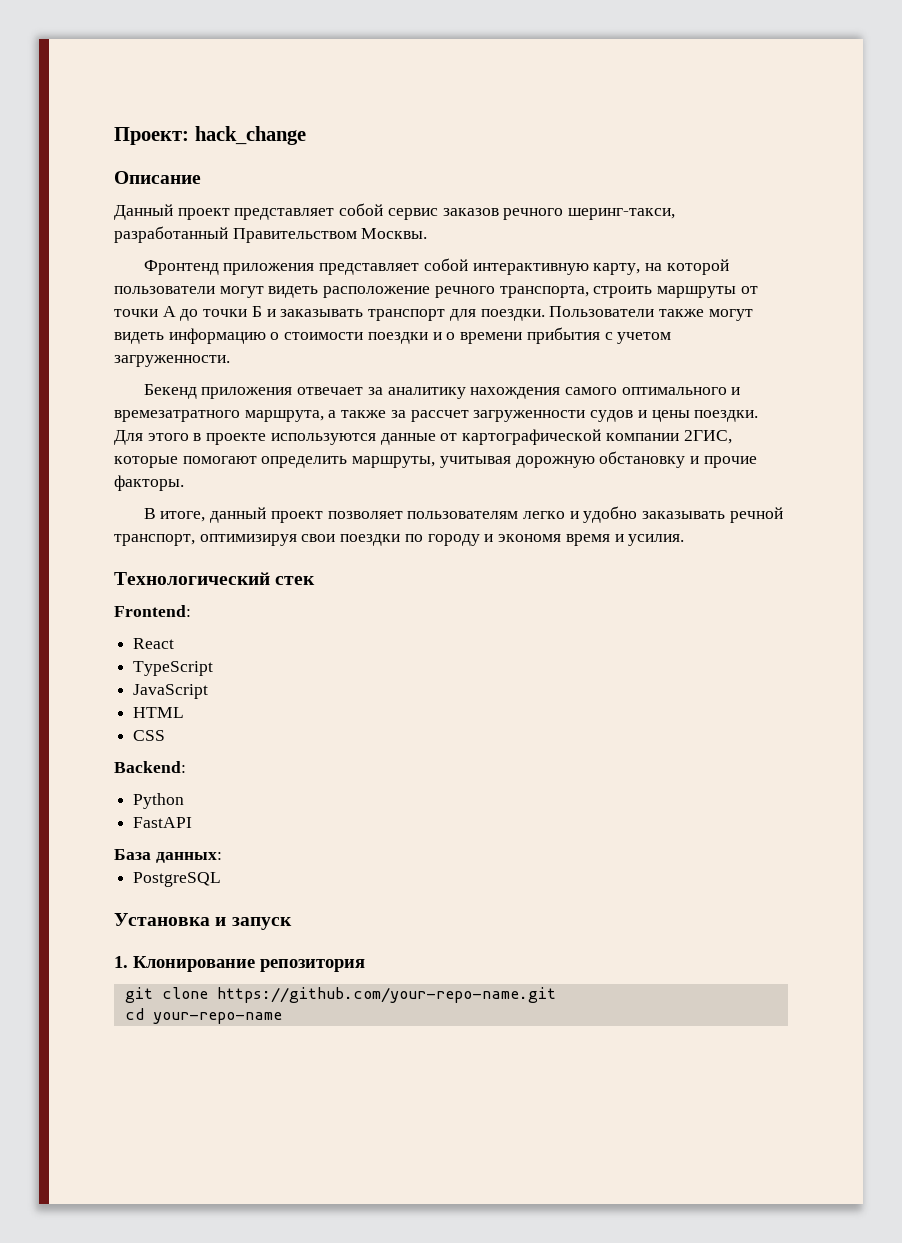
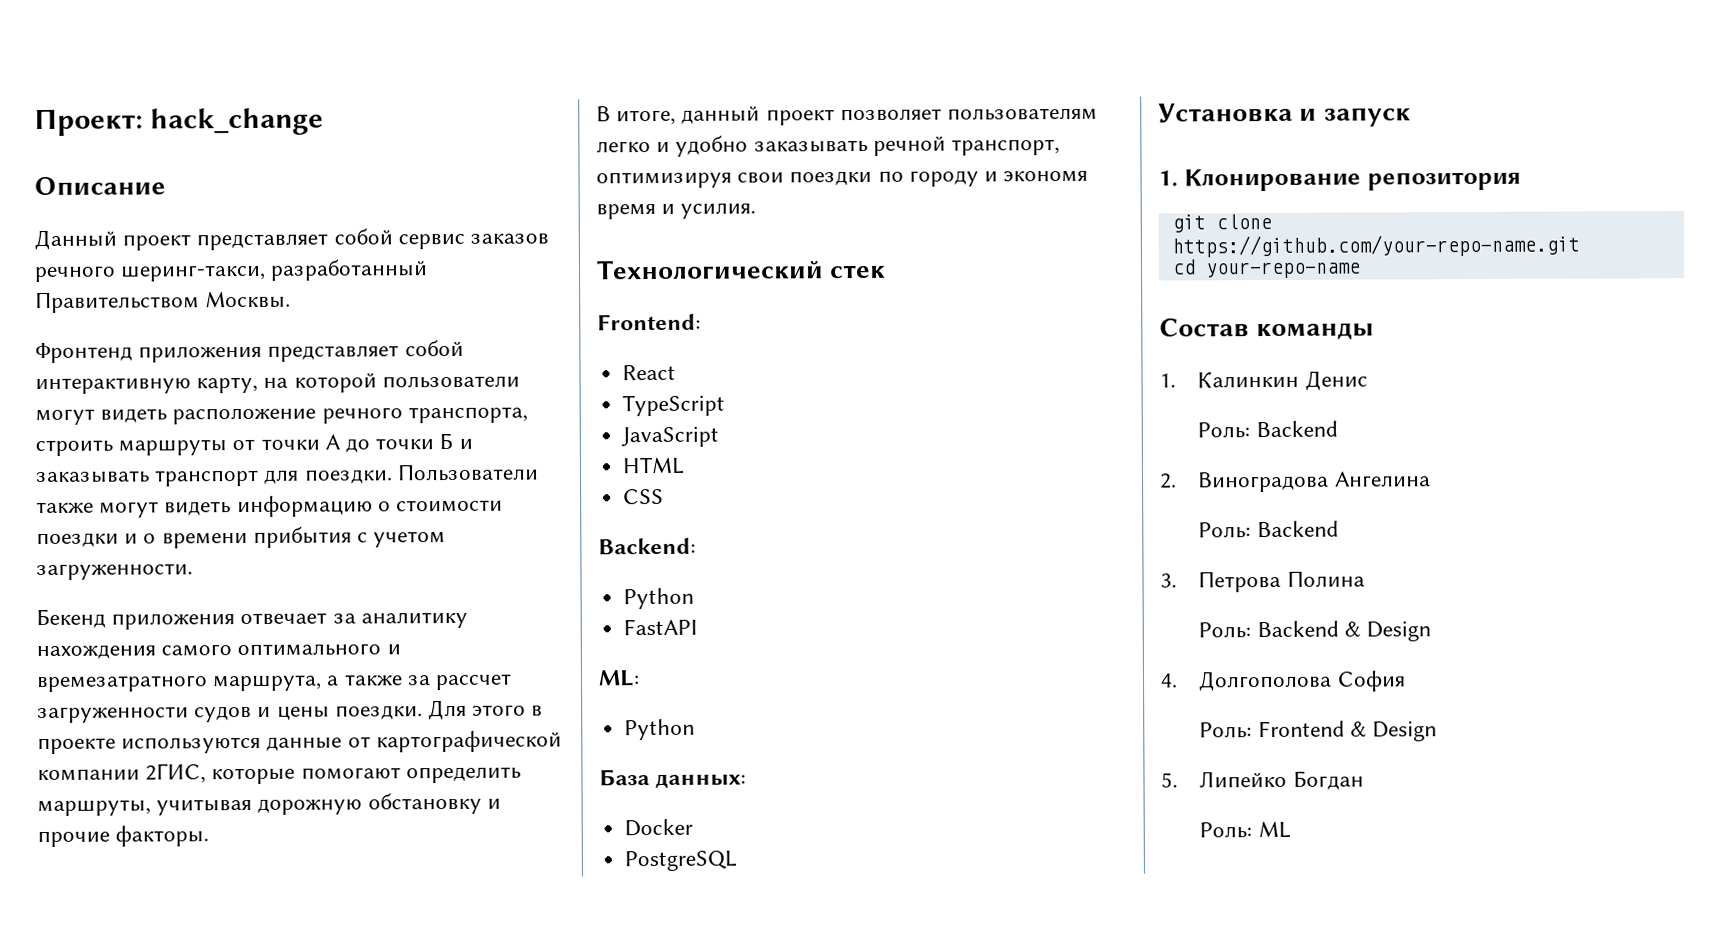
(193, 822) none -> [598,670,640,687] [624,718,696,741] // ML: // Python
(222, 857) none -> [624,818,694,837] // Docker
(282, 1018) none -> [1159,318,1375,341] [1159,370,1368,391] [1197,420,1338,439] [1159,471,1431,493] [1198,520,1339,539] [1160,570,1365,593] [1198,620,1432,642] [1160,670,1406,692] [1199,720,1438,742] [1161,770,1364,790] [1199,820,1291,839] // Состав команды // 1. Калинкин Денис // Роль: Backend // 2. Виноградова Ангелина // Роль: Backend // 3. Петрова Полина // Роль: Backend & Design // 4. Долгополова София // Роль: Frontend & Design // 5. Липейко Богдан // Роль: ML

